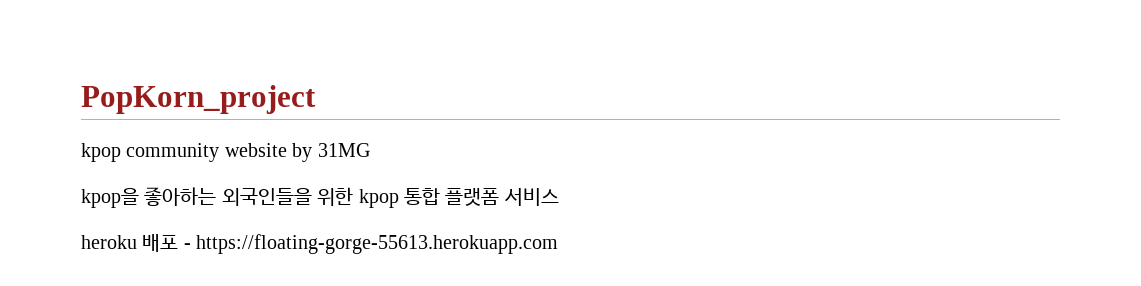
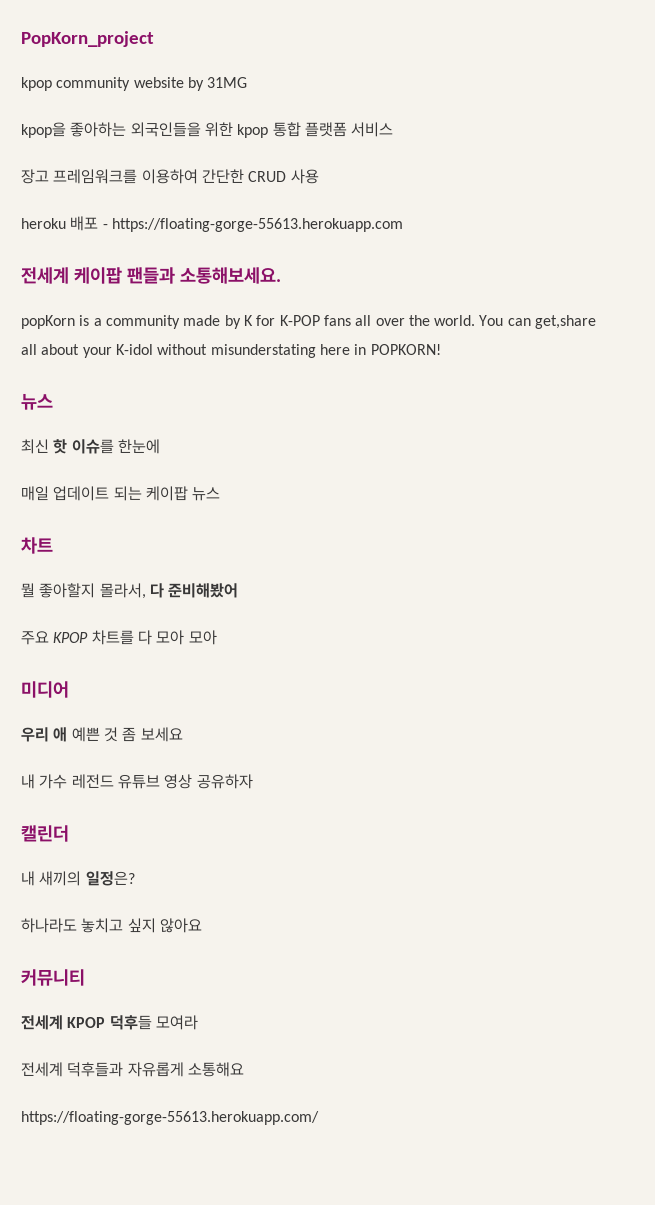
[81,234,559,254] heroku 배포 - https://floating-gorge-55613.herokuapp.com -> [21,169,319,184] [21,216,403,232] [21,267,281,284] [21,315,597,329] [21,344,441,358] [21,393,53,410] [21,439,160,454] [21,486,221,501] [21,537,53,554] [21,583,239,599] [21,630,217,645] [21,681,69,698] [21,727,183,742] [21,774,253,789] [21,825,69,842] [21,871,135,886] [21,918,202,933] [21,969,85,986] [21,1015,198,1030] [21,1062,244,1077] [21,1111,319,1125] 장고 프레임워크를 이용하여 간단한 CRUD 사용 // heroku 배포 - https://floating-gorge-55613.herokuapp.com // 전세계 케이팝 팬들과 소통해보세요. // popKorn is a community made by K for K-POP fans all over the world. You can get,share all about your K-idol without misunderstating here in POPKORN! // 뉴스 // 최신 핫 이슈를 한눈에 // 매일 업데이트 되는 케이팝 뉴스 // 차트 // 뭘 좋아할지 몰라서, 다 준비해봤어 // 주요 KPOP 차트를 다 모아 모아 // 미디어 // 우리 애 예쁜 것 좀 보세요 // 내 가수 레전드 유튜브 영상 공유하자 // 캘린더 // 내 새끼의 일정은? // 하나라도 놓치고 싶지 않아요 // 커뮤니티 // 전세계 KPOP 덕후들 모여라 // 전세계 덕후들과 자유롭게 소통해요 // https://floating-gorge-55613.herokuapp.com/

